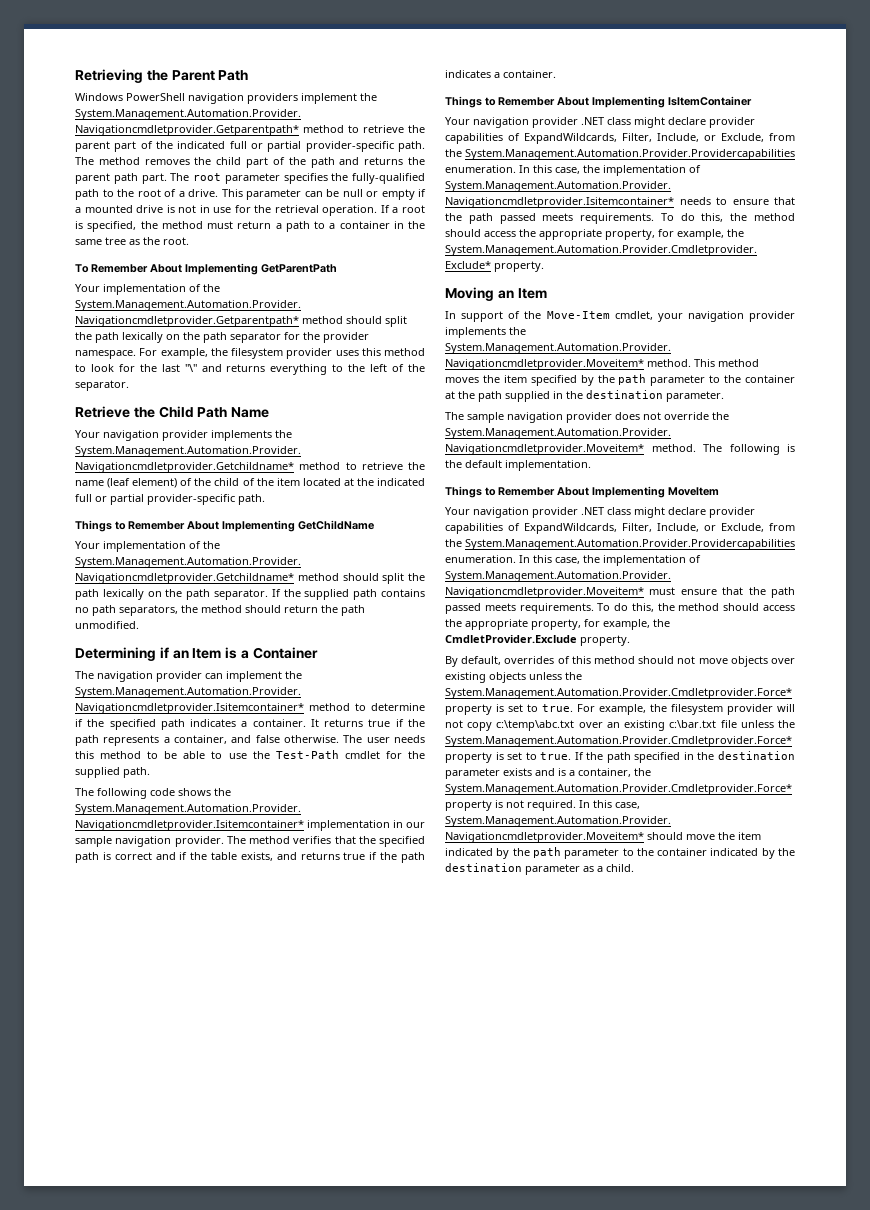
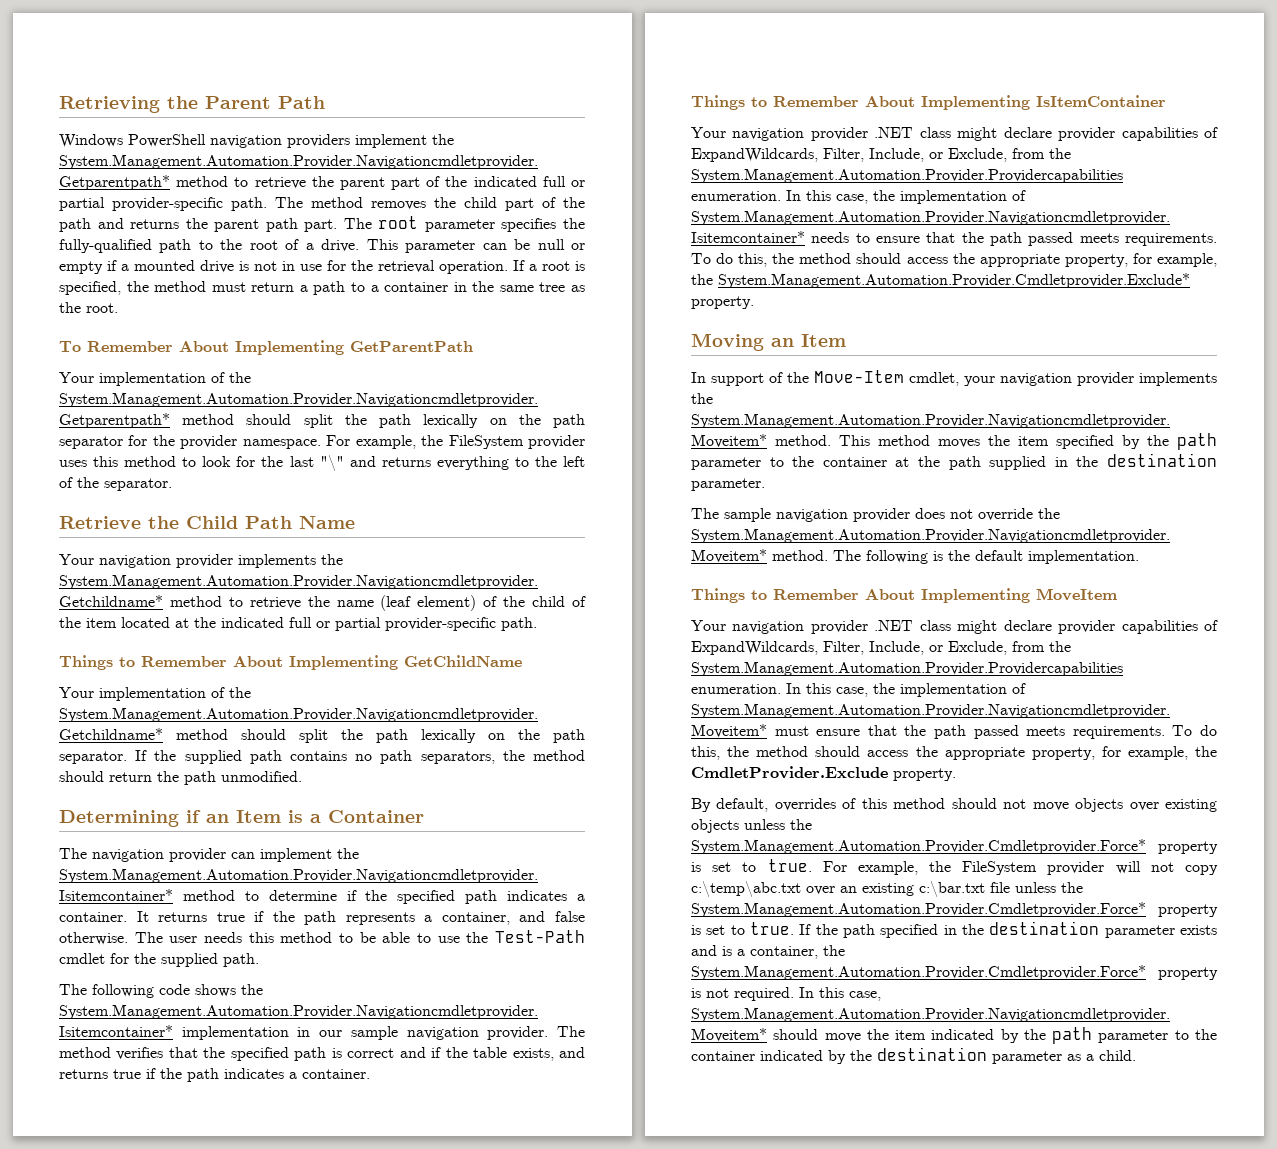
[231,348,283,359] filesystem -> [448,435,524,449] FileSystem
[671,704,723,715] filesystem -> [962,861,1038,875] FileSystem

